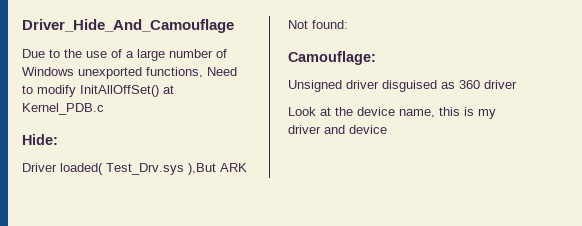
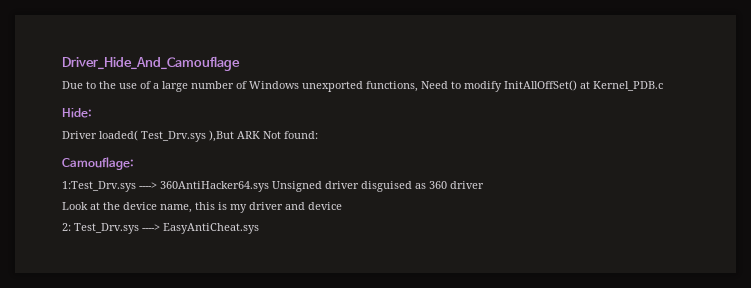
(376, 58) none -> [62,181,269,192] 1:Test_Drv.sys ----> 360AntiHacker64.sys
(387, 129) none -> [62,223,259,234] // 2: Test_Drv.sys ----> EasyAntiCheat.sys

